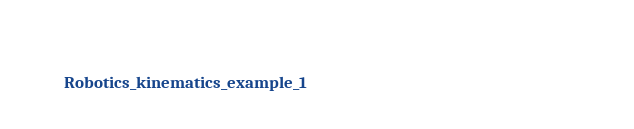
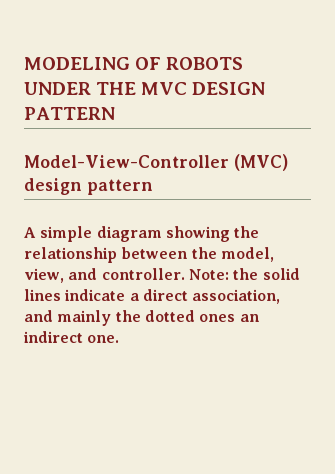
[64,76,307,91] Robotics_kinematics_example_1 -> [24,57,244,70] [24,82,266,95] [24,107,115,120] [24,154,288,171] [24,178,153,195] [24,226,260,242] [24,247,274,263] [24,268,300,283] [24,289,281,304] [24,310,260,326] [23,331,120,343] MODELING OF ROBOTS UNDER THE MVC DESIGN PATTERN // Model-View-Controller (MVC) design pattern // A simple diagram showing the relationship between the model, view, and controller. Note: the solid lines indicate a direct association, and mainly the dotted ones an indirect one.

